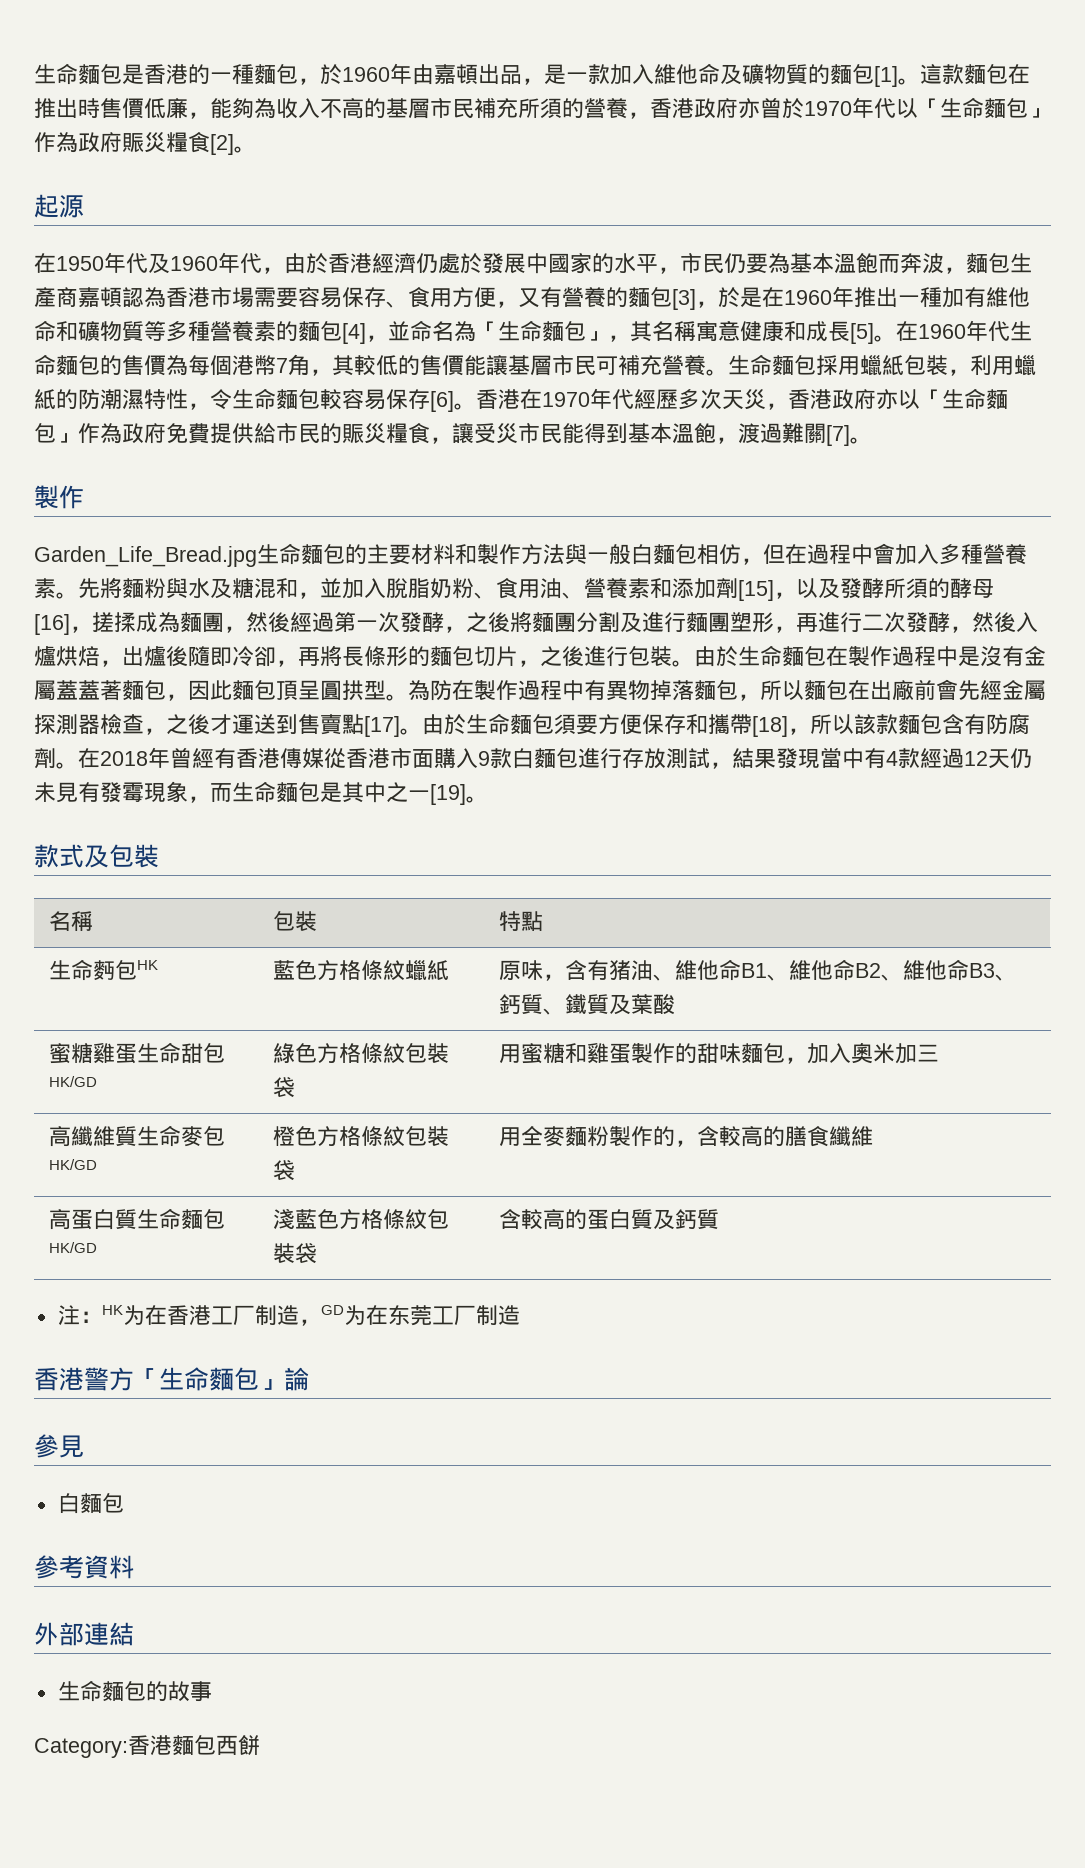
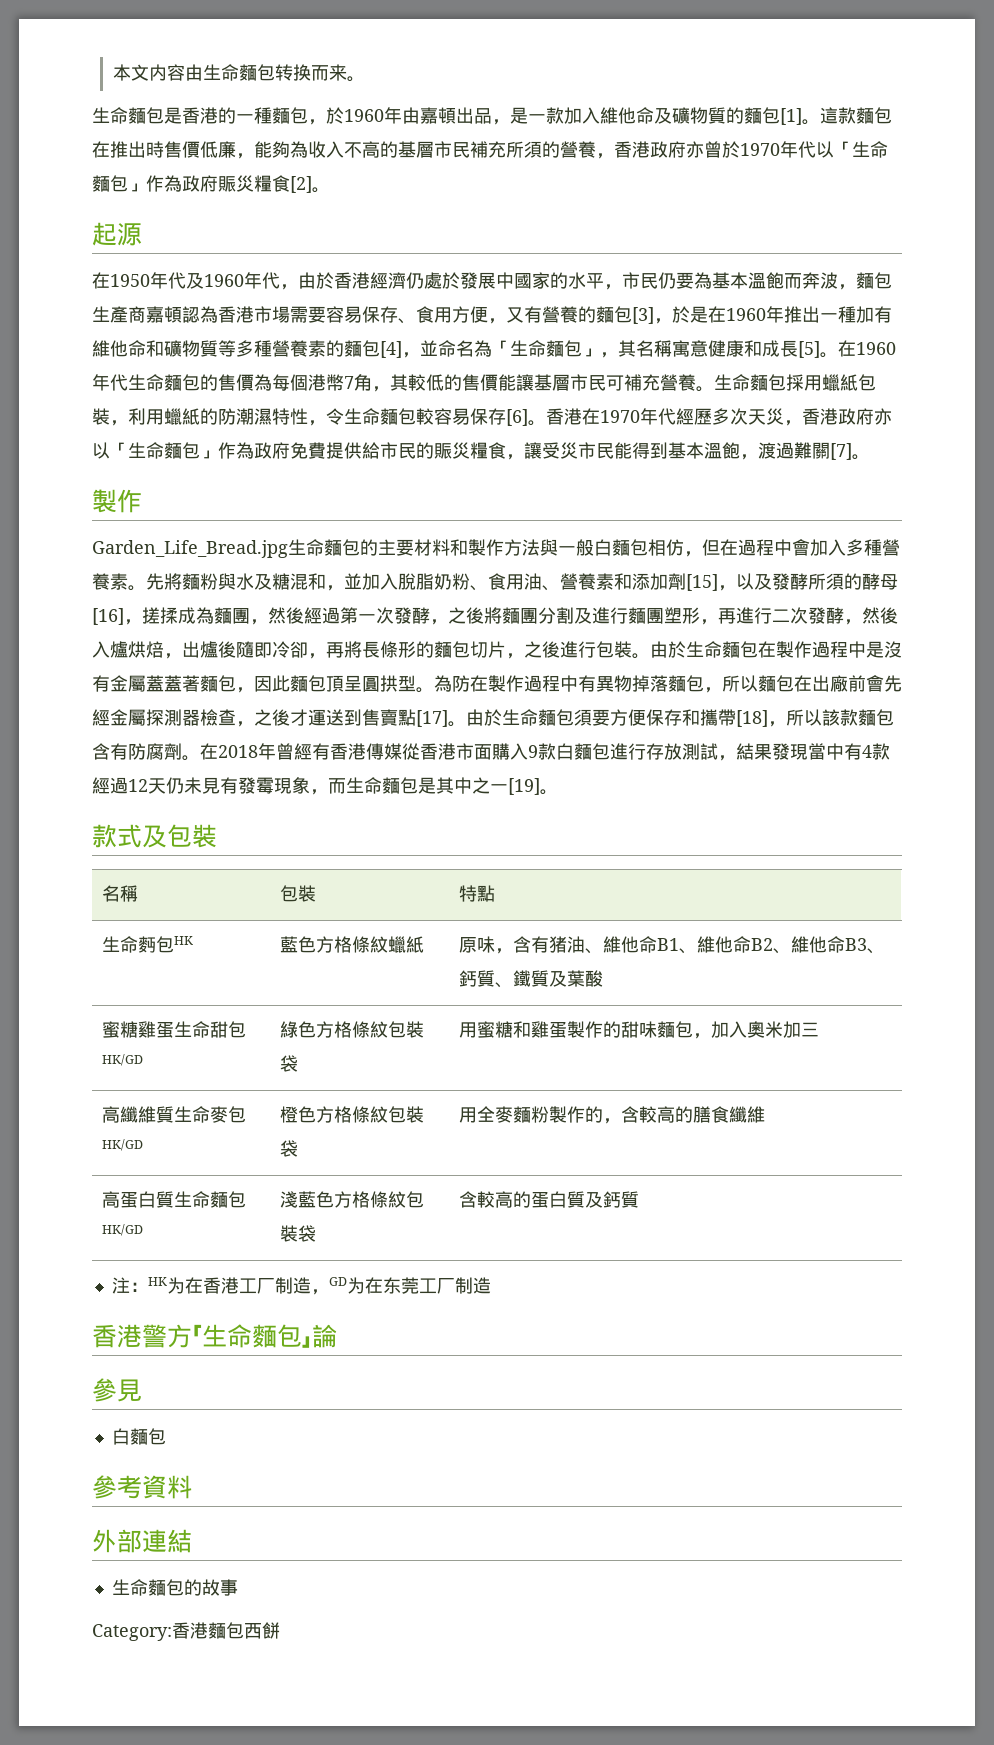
(34, 74) none -> [112,64,365,82] 本文内容由生命麵包转换而来。 //

